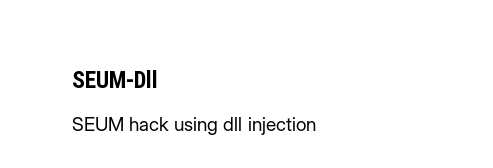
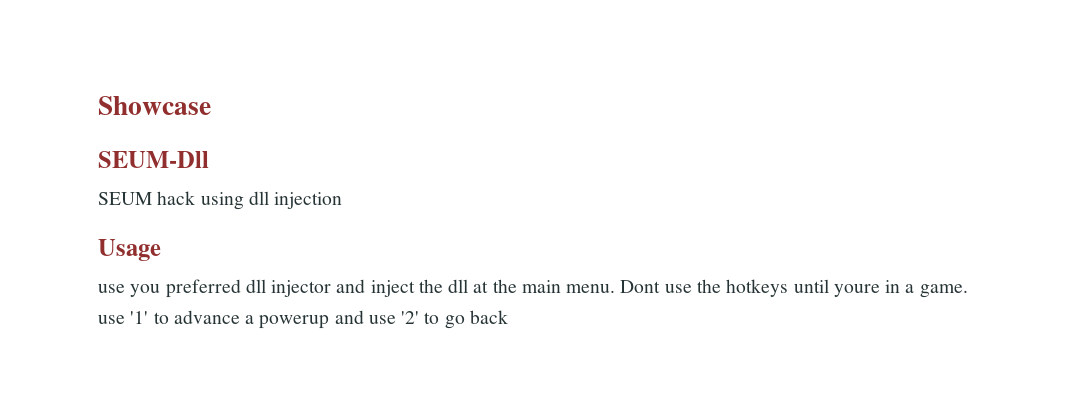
(72, 79) none -> [98,96,211,115] Showcase //
(316, 126) none -> [98,239,161,261] [98,279,968,298] [98,310,508,329] // Usage // use you preferred dll injector and inject the dll at the main menu. Dont use the hotkeys until youre in a game. // use '1' to advance a powerup and use '2' to go back

